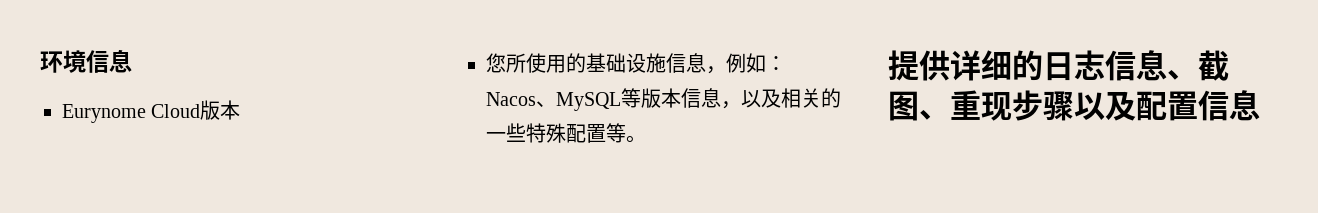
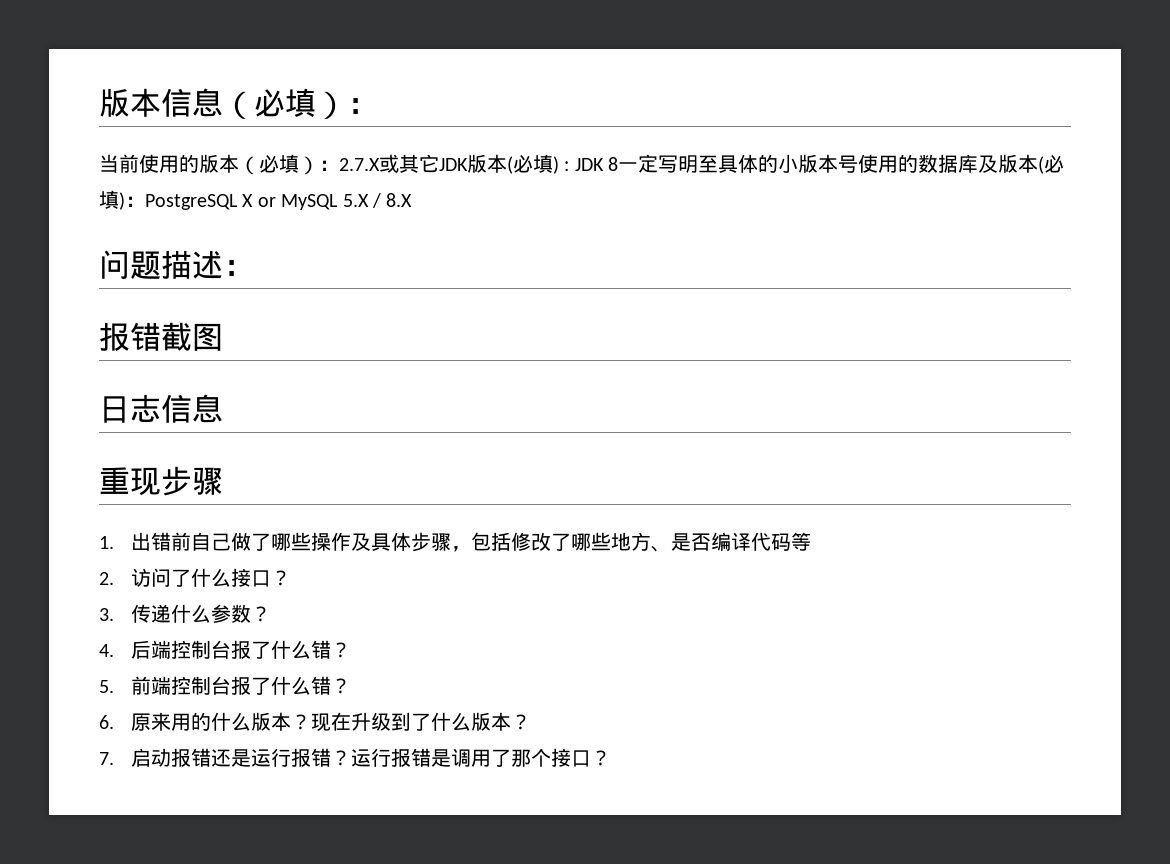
[40,49,132,73] [62,100,241,123] [486,53,786,74] [486,88,841,111] [486,123,646,143] [888,50,1043,81] 环境信息 // Eurynome Cloud版本 // 您所使用的基础设施信息，例如：Nacos、MySQL等版本信息，以及相关的一些特殊配置等。 // 提供详细的 -> [99,88,378,119] [99,154,1065,175] [99,190,413,210] [99,250,254,280] [99,322,223,352] 版本信息（必填）： // 当前使用的版本（必填）：2.7.X或其它JDK版本(必填) : JDK 8一定写明至具体的小版本号使用的数据库及版本(必填)：PostgreSQL X or MySQL 5.X / 8.X // 问题描述： // 报错截图 //
[1167,50,1229,81] [888,91,950,121] 、截图、 -> (223, 408) //
[1074,90,1260,121] 以及配置信息 -> [99,532,812,552] [99,568,292,587] [99,604,272,623] [99,640,352,659] [99,676,352,695] [99,712,532,732] [99,748,612,767] // 1.出错前自己做了哪些操作及具体步骤，包括修改了哪些地方、是否编译代码等 // 2.访问了什么接口？ // 3.传递什么参数？ // 4.后端控制台报了什么错？ // 5.前端控制台报了什么错？ // 6.原来用的什么版本？现在升级到了什么版本？ // 7.启动报错还是运行报错？运行报错是调用了那个接口？

